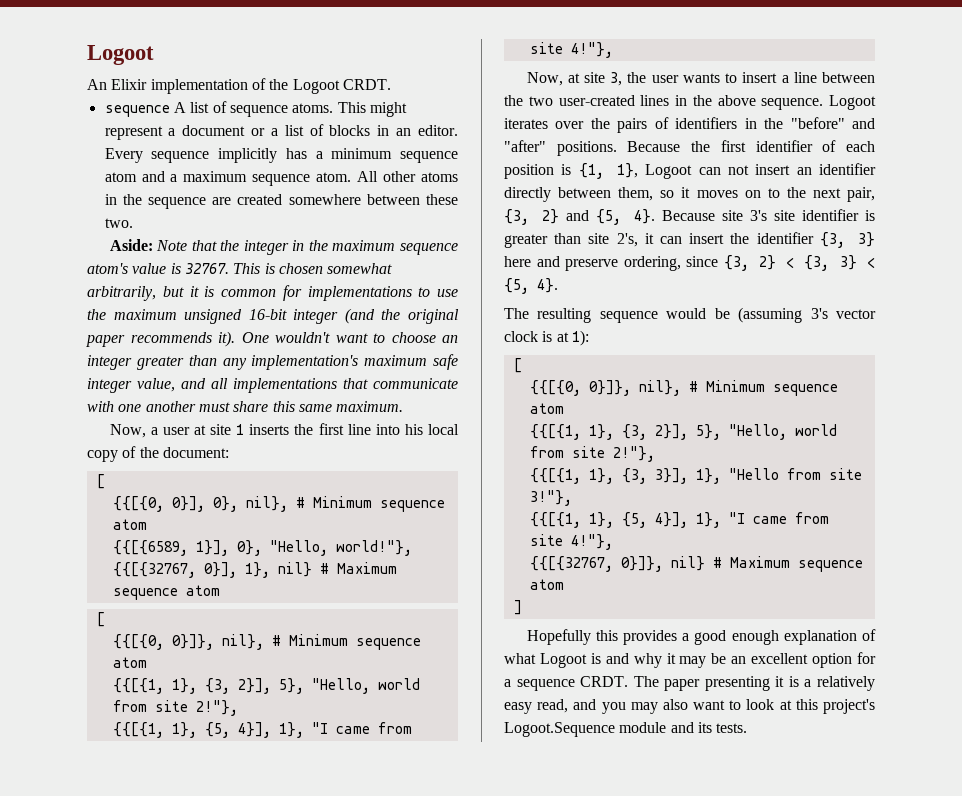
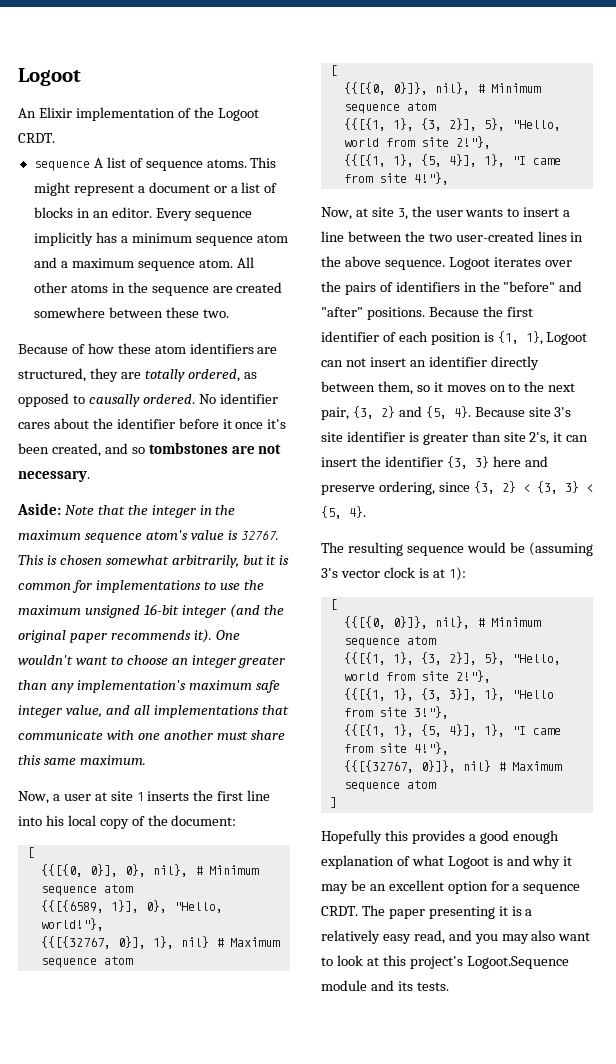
(133, 223) none -> [18,343,278,354] [18,368,257,382] [18,393,278,407] [18,418,287,429] [18,442,282,457] [18,470,90,482] // Because of how these atom identifiers are structured, they are totally ordered, as opposed to causally ordered. No identifier cares about the identifier before it once it's been created, and so tombstones are not necessary.

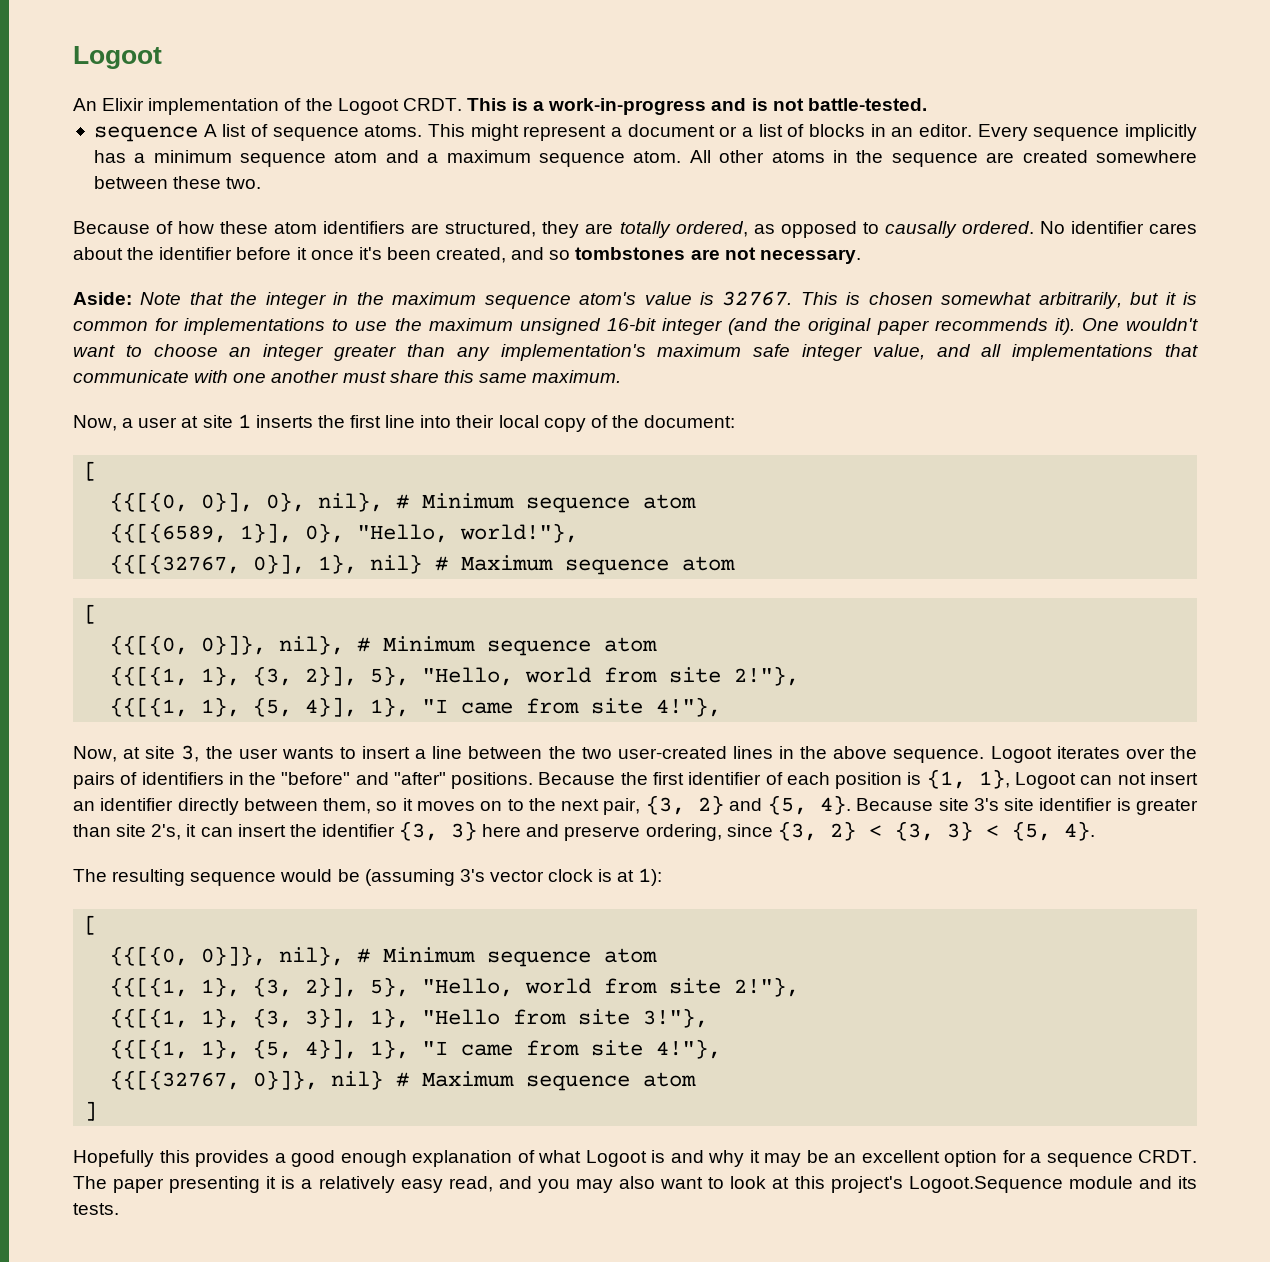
(55, 138) none -> [466,98,927,115] This is a work-in-progress and is not battle-tested.
[45,815,64,826] his -> [456,415,495,428] their

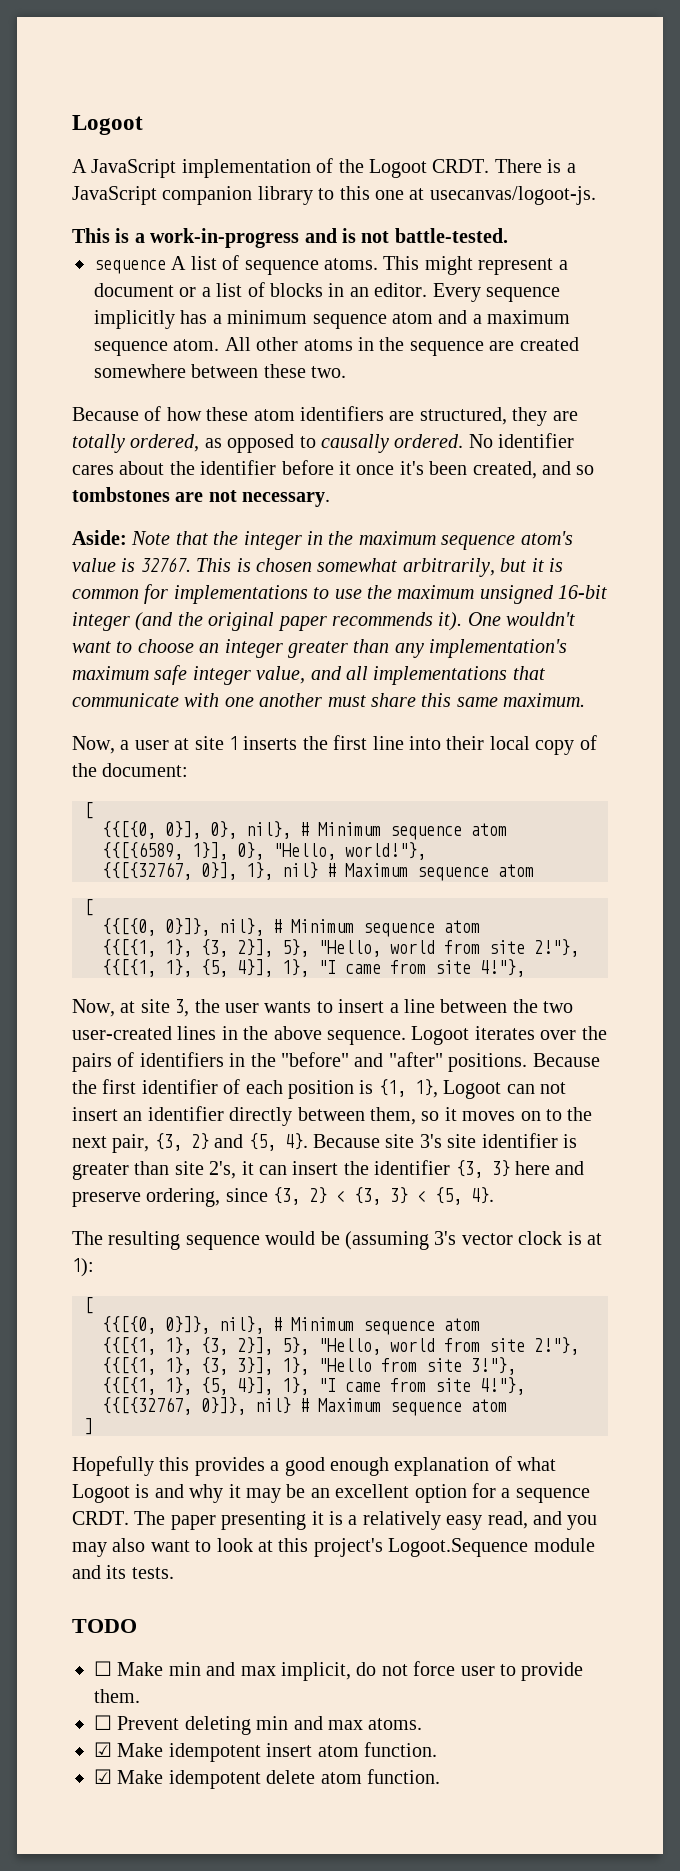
[73,98,145,111] An Elixir -> [72,159,177,178] A JavaScript
(462, 104) none -> [494,159,576,173] [72,186,596,205] There is a JavaScript companion library to this one at usecanvas/logoot-js. //
(119, 1209) none -> [72,1619,137,1633] [94,1661,584,1681] [94,1689,140,1703] [94,1715,423,1735] [94,1742,437,1762] [94,1769,440,1789] // TODO // ☐ Make min and max implicit, do not force user to provide them. // ☐ Prevent deleting min and max atoms. // ☑ Make idempotent insert atom function. // ☑ Make idempotent delete atom function.

